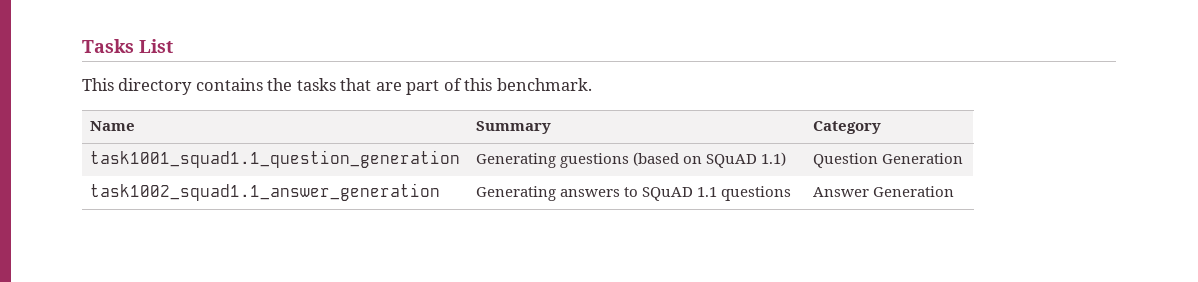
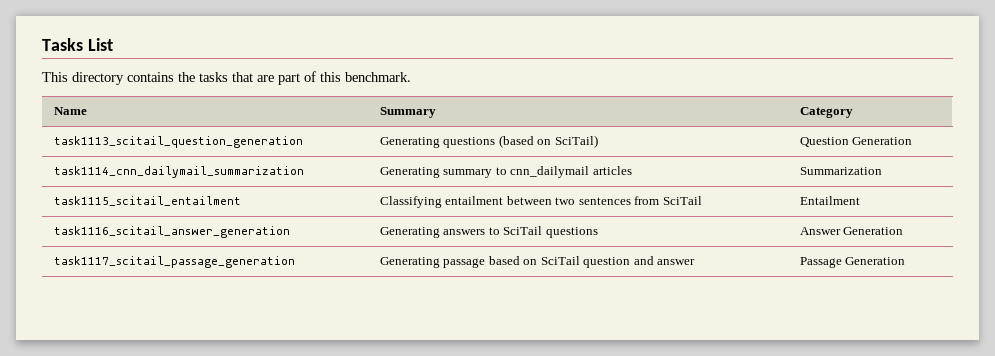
[89,150,460,168] [475,153,629,168] task1001_squad1.1_question_generation | Generating guestions -> [53,136,303,148] [379,137,496,148] task1113_scitail_question_generation | Generating questions
[705,152,786,168] SQuAD 1.1) -> [554,135,598,148] SciTail)
[89,183,440,201] task1002_squad1.1_answer_generation -> [53,166,304,178] [379,166,632,178] [799,167,882,175] [53,196,241,206] [379,196,702,208] [799,196,860,205] [53,226,290,238] task1114_cnn_dailymail_summarization | Generating summary to cnn_dailymail articles | Summarization // task1115_scitail_entailment | Classifying entailment between two sentences from SciTail | Entailment // task1116_scitail_answer_generation
[641,187,717,201] SQuAD 1.1 -> [503,226,543,235] SciTail
(954, 191) none -> [53,256,295,268] [379,256,696,268] [799,257,906,268] // task1117_scitail_passage_generation | Generating passage based on SciTail question and answer | Passage Generation

